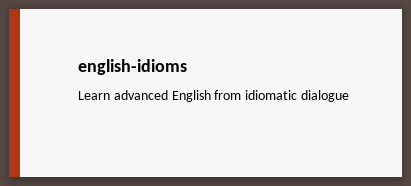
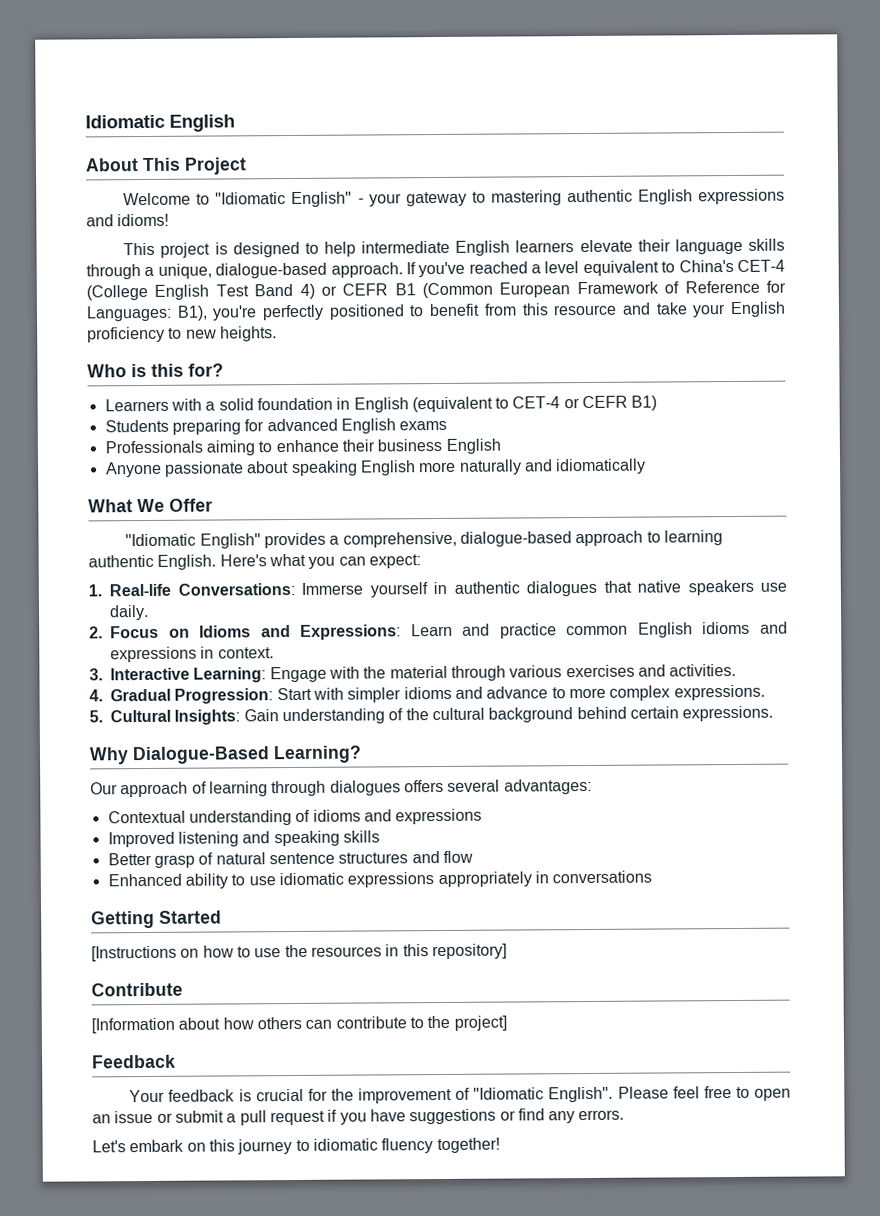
[78,59,187,75] [78,90,349,102] english-idioms // Learn advanced English from idiomatic dialogue -> [85,114,235,132] [85,157,247,175] [123,188,785,208] [86,213,170,227] [123,238,785,258] [86,259,786,280] [86,280,786,301] [86,301,787,322] [87,326,277,343] [87,363,224,378] [104,395,658,413] [104,418,448,435] [104,438,501,456] [105,458,647,478] [88,498,213,513] [125,530,723,549] [88,553,421,570] [88,579,787,598] [109,604,149,621] [89,621,788,640] [110,646,274,663] [89,663,737,683] [89,684,765,704] [89,705,774,725] [89,745,362,765] [90,778,592,798] [107,808,483,826] [107,830,380,848] [107,850,473,868] [107,870,653,889] [91,910,222,929] [91,943,507,962] [91,982,183,997] [91,1015,507,1034] [92,1054,176,1069] [129,1086,791,1104] [92,1108,625,1126] [92,1137,500,1155] Idiomatic English // About This Project // Welcome to "Idiomatic English" - your gateway to mastering authentic English expressions and idioms! // This project is designed to help intermediate English learners elevate their language skills through a unique, dialogue-based approach. If you've reached a level equivalent to China's CET-4 (College English Test Band 4) or CEFR B1 (Common European Framework of Reference for Languages: B1), you're perfectly positioned to benefit from this resource and take your English proficiency to new heights. // Who is this for? // Learners with a solid foundation in English (equivalent to CET-4 or CEFR B1) // Students preparing for advanced English exams // Professionals aiming to enhance their business English // Anyone passionate about speaking English more naturally and idiomatically // What We Offer // "Idiomatic English" provides a comprehensive, dialogue-based approach to learning authentic English. Here's what you can expect: // 1. Real-life Conversations: Immerse yourself in authentic dialogues that native speakers use daily. // 2. Focus on Idioms and Expressions: Learn and practice common English idioms and expressions in context. // 3. Interactive Learning: Engage with the material through various exercises and activities. // 4. Gradual Progression: Start with simpler idioms and advance to more complex expressions. // 5. Cultural Insights: Gain understanding of the cultural background behind certain expressions. // Why Dialogue-Based Learning? // Our approach of learning through dialogues offers several advantages: // Contextual understanding of idioms and expressions // Improved listening and speaking skills // Better grasp of natural sentence structures and flow // Enhanced ability to use idiomatic expressions appropriately in conversations // Getting Started // [Instructions on how to use the resources in this repository] // Contribute // [Information about how others can contribute to the project] // Feedback // Your feedback is crucial for the improvement of "Idiomatic English". Please feel free to open an issue or submit a pull request if you have suggestions or find any errors. // Let's embark on this journey to idiomatic fluency together!

